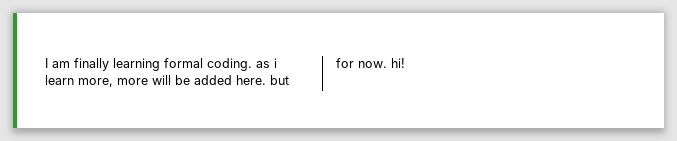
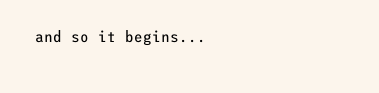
[45,58,277,71] [45,75,289,87] [336,58,405,68] I am finally learning formal coding. as i learn more, more will be added here. but for now. hi! -> [35,30,206,46] and so it begins...

